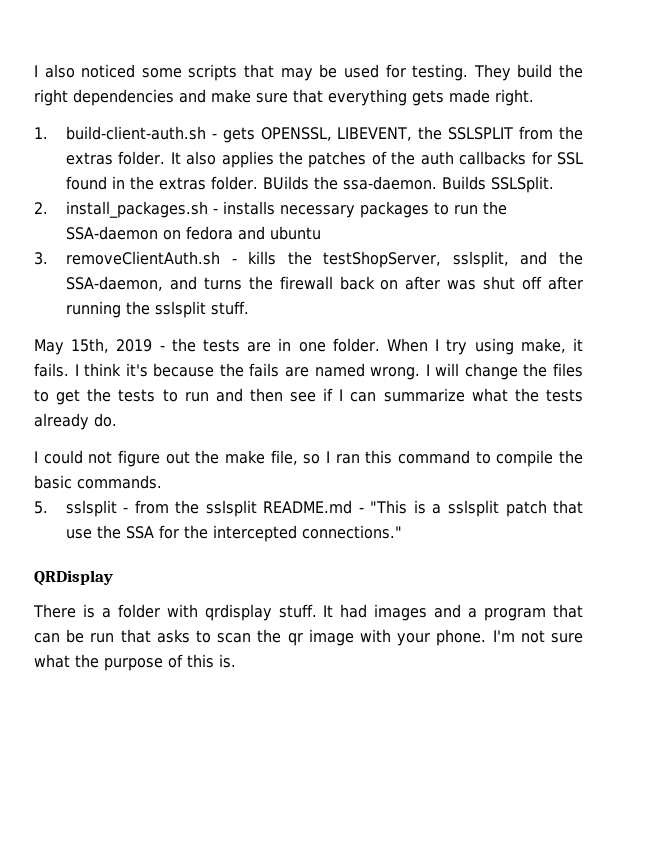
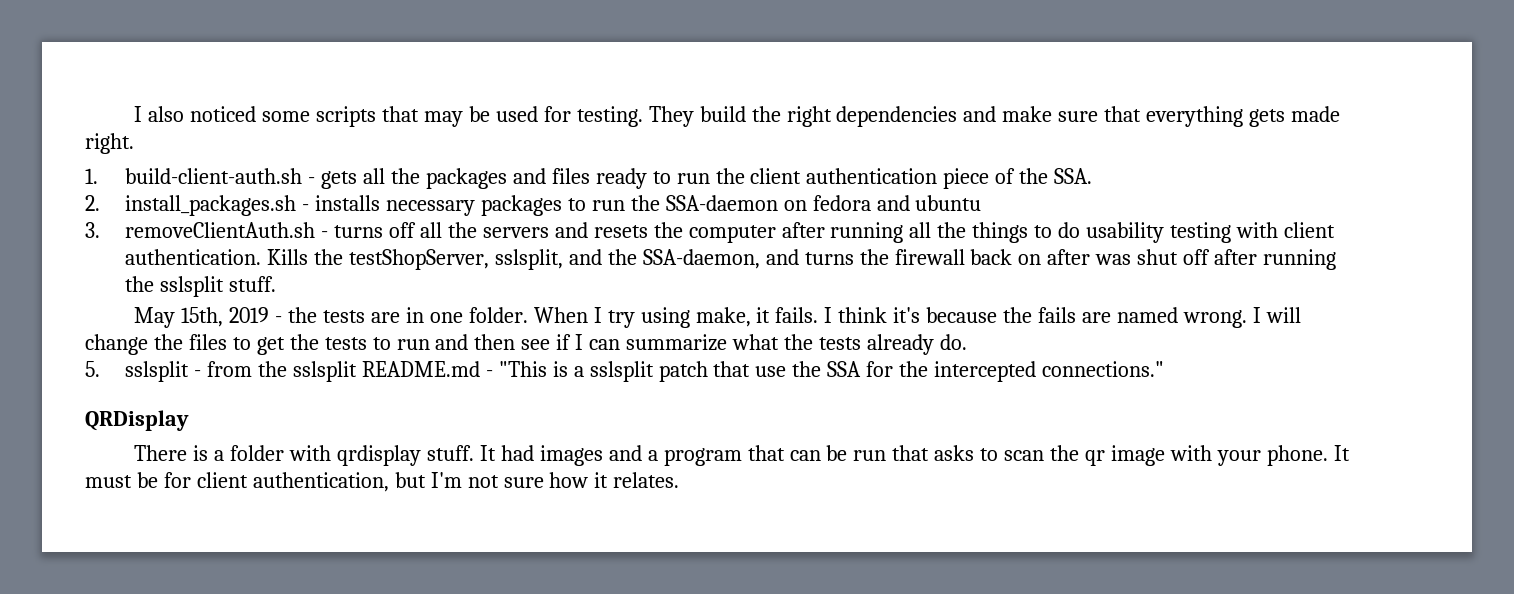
[260,126,583,141] [65,151,583,168] [65,176,554,193] OPENSSL, LIBEVENT, the SSLSPLIT from the extras folder. It also applies the patches of the auth callbacks for SSL found in the extras folder. BUilds the ssa-daemon. Builds SSLSplit. -> [363,168,1093,189] all the packages and files ready to run the client authentication piece of the SSA.
[248,251,277,265] kills -> [334,222,1335,243] [125,249,309,265] turns off all the servers and resets the computer after running all the things to do usability testing with client authentication. Kills
[34,450,584,467] [34,475,162,489] // I could not figure out the make file, so I ran this command to compile the basic commands. -> (967, 342) none
[492,630,583,643] [34,654,236,671] I'm not sure what the purpose of this is. -> [1333,445,1350,461] [85,472,680,492] It must be for client authentication, but I'm not sure how it relates.

